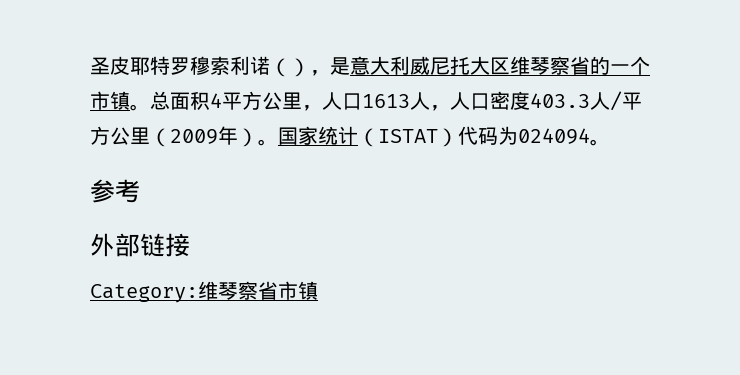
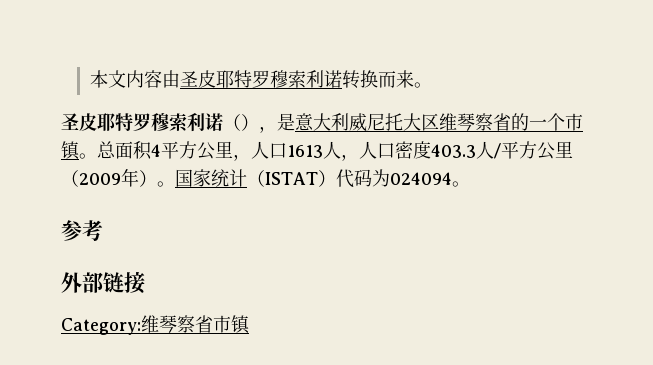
(90, 66) none -> [89,70,432,89] 本文内容由圣皮耶特罗穆索利诺转换而来。 //

